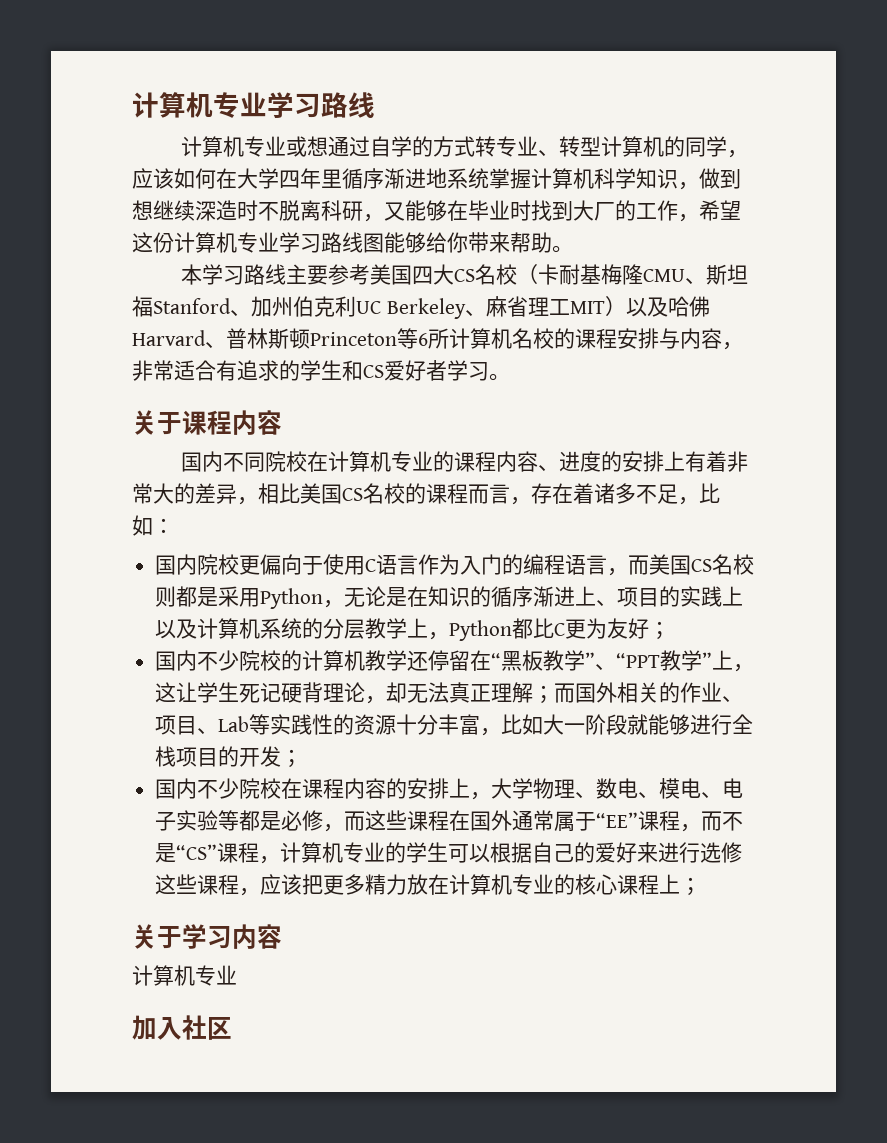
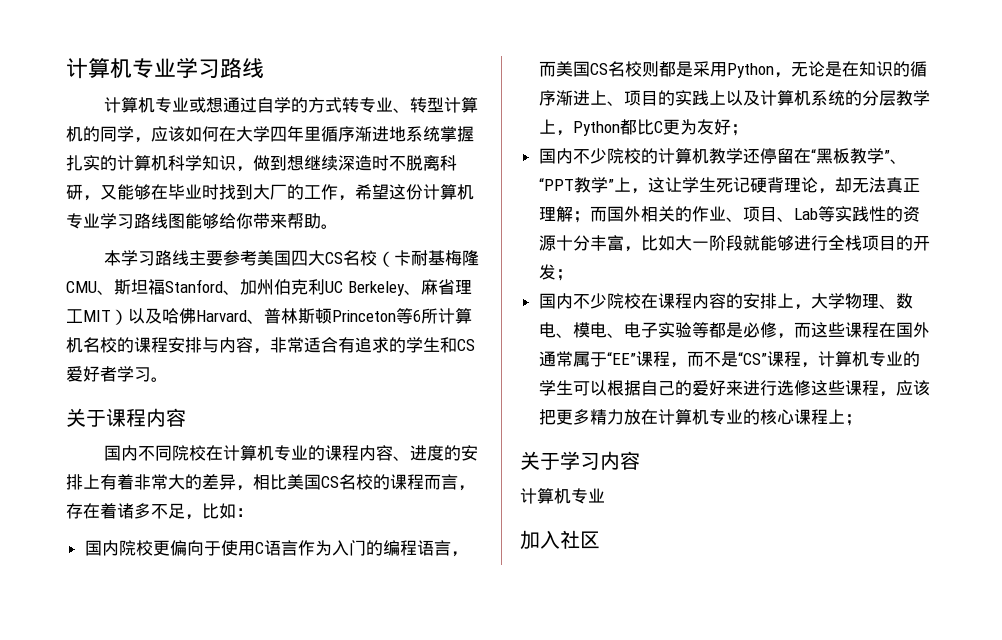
(531, 178) none -> [66,155,117,171] 扎实的

